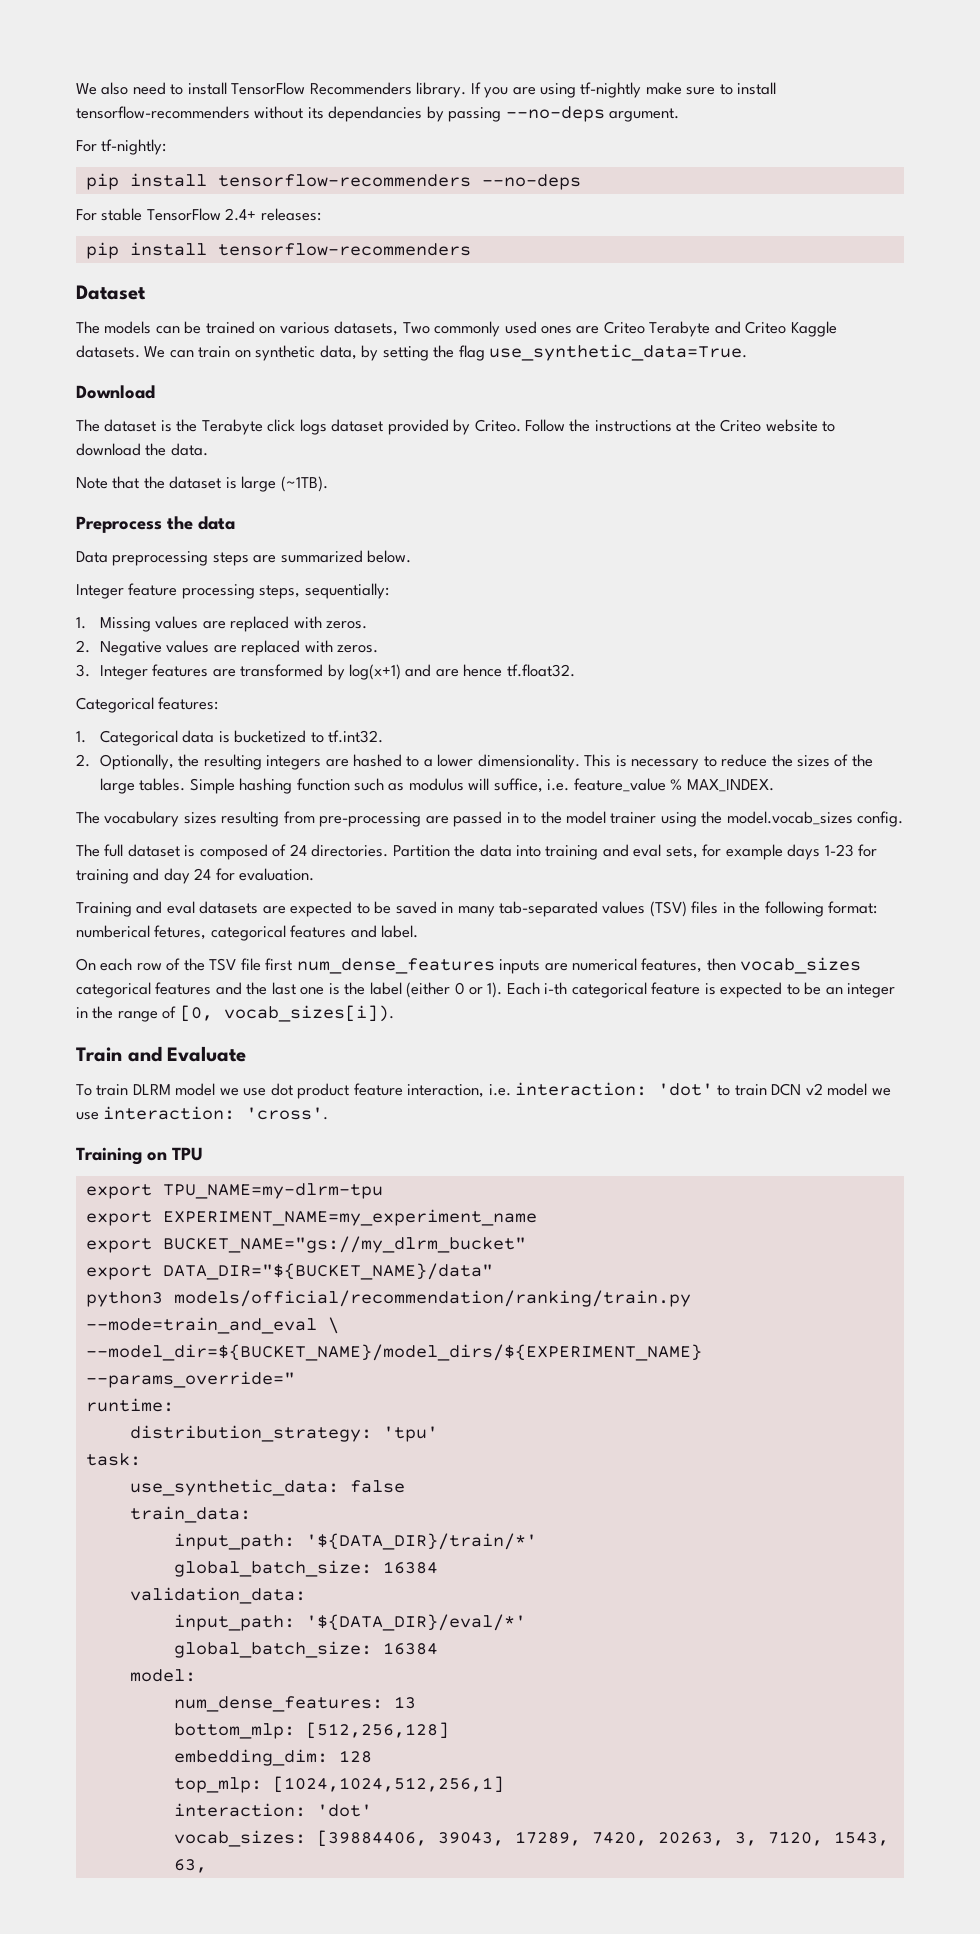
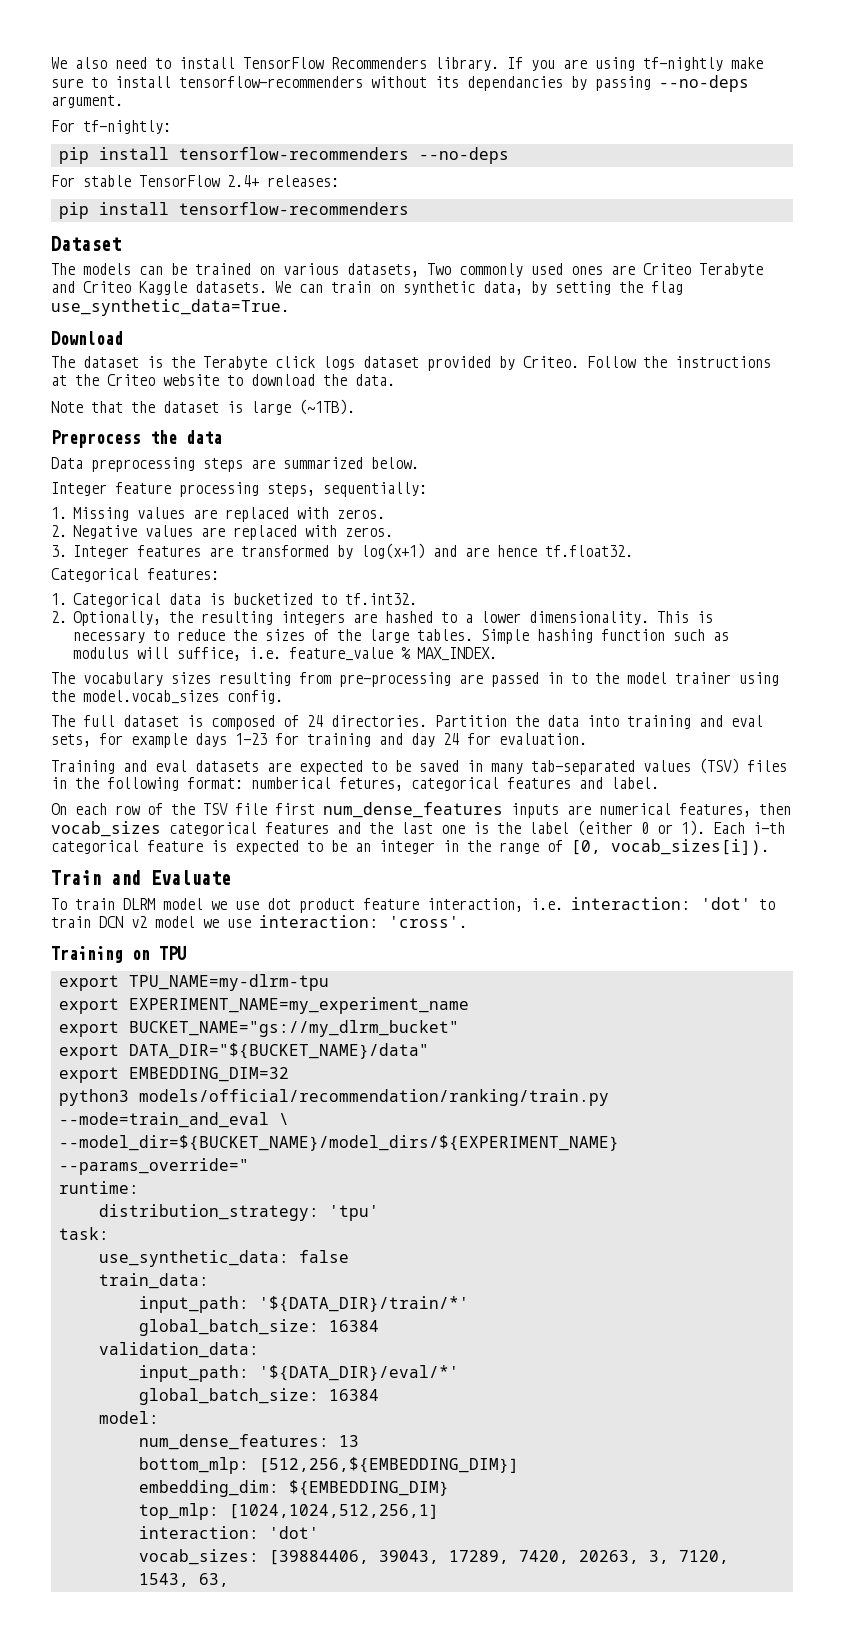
(493, 1271) none -> [58,1067,289,1083] // export EMBEDDING_DIM=32
[305,1722,449,1739] [512,256,128] -> [258,1457,519,1473] [512,256,${EMBEDDING_DIM}]
[338,1750,372,1763] 128 -> [288,1480,449,1496] ${EMBEDDING_DIM}

